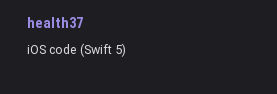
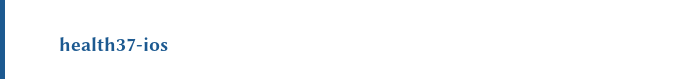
[27,17,83,28] [27,43,127,57] health37 // iOS code (Swift 5) -> [59,37,168,51] health37-ios

